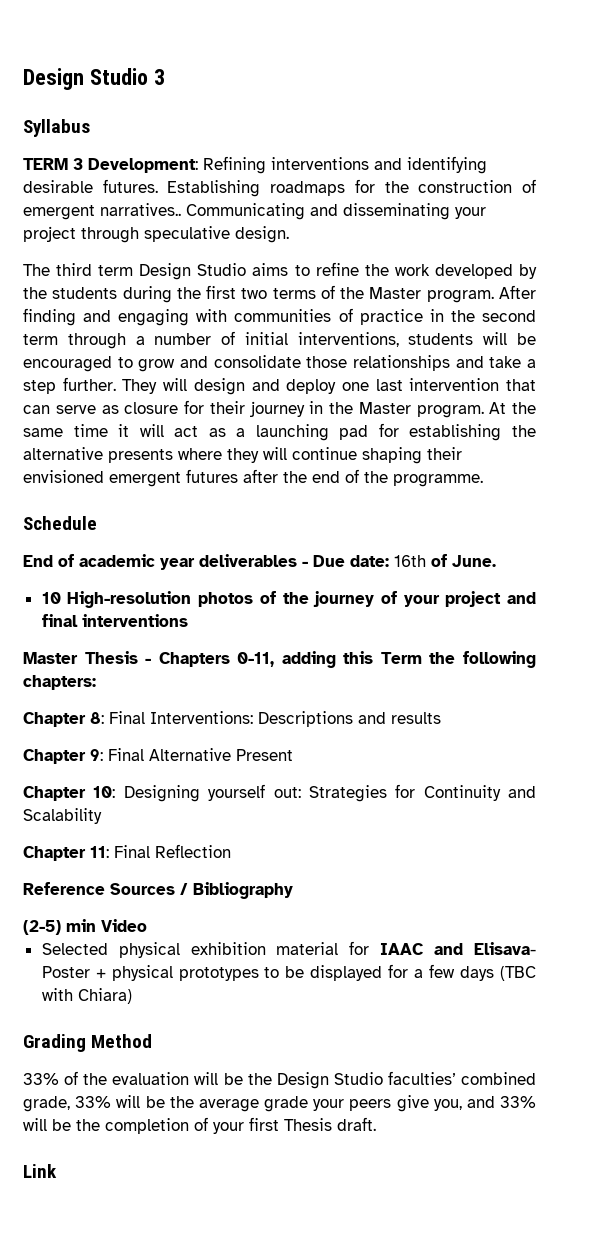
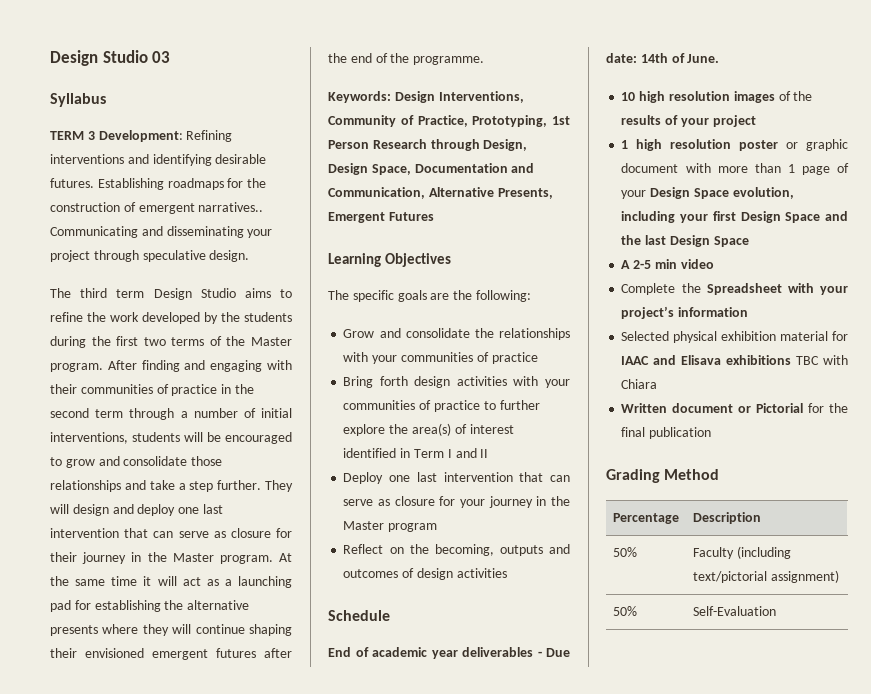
[23,68,165,90] Design Studio 3 -> [50,50,171,66] Design Studio 03
(228, 315) none -> [50,384,77,394] their
(483, 480) none -> [328,91,524,103] [328,115,570,127] [328,139,528,151] [328,163,535,175] [328,187,553,199] [328,212,434,223] [328,253,451,267] [328,290,531,302] [343,328,570,340] [343,352,538,364] [343,376,570,388] [343,400,540,412] [343,423,514,436] [343,448,489,458] [343,472,570,484] [343,496,570,508] [343,521,438,532] [343,544,570,556] [343,568,507,580] // Keywords: Design Interventions, Community of Practice, Prototyping, 1st Person Research through Design, Design Space, Documentation and Communication, Alternative Presents, Emergent Futures // Learning Objectives // The specific goals are the following: // Grow and consolidate the relationships with your communities of practice // Bring forth design activities with your communities of practice to further explore the area(s) of interest identified in Term I and II // Deploy one last intervention that can serve as closure for your journey in the Master program // Reflect on the becoming, outputs and outcomes of design activities
[394,555,426,567] 16th -> [640,53,668,63] 14th
[67,591,375,608] High-resolution photos of the journey -> [639,91,813,103] [621,115,662,125] high resolution images of the results
[506,592,536,604] [41,614,188,627] [23,651,536,668] [23,675,96,690] [23,711,441,727] [23,748,293,764] [23,784,536,802] [23,808,102,824] [23,844,231,861] [23,882,293,899] [23,919,147,935] and final interventions // Master Thesis - Chapters 0-11, adding this Term the following chapters: // Chapter 8: Final Interventions: Descriptions and results // Chapter 9: Final Alternative Present // Chapter 10: Designing yourself out: Strategies for Continuity and Scalability // Chapter 11: Final Reflection // Reference Sources / Bibliography // (2-5) min Video -> [621,139,848,151] [621,163,849,175] [621,187,794,199] [621,211,848,223] [621,235,749,247] [621,259,714,269] [621,283,848,295] [621,306,749,319] // 1 high resolution poster or graphic document with more than 1 page of your Design Space evolution, including your first Design Space and the last Design Space // A 2-5 min video // Complete the Spreadsheet with your project’s information
[473,942,536,955] [41,964,536,981] [41,988,132,1004] [23,1034,153,1052] [23,1071,536,1089] [23,1095,537,1112] [23,1117,376,1134] [23,1164,57,1178] Elisava- Poster + physical prototypes to be displayed for a few days (TBC with Chiara) // Grading Method // 33% of the evaluation will be the Design Studio faculties’ combined grade, 33% will be the average grade your peers give you, and 33% will be the completion of your first Thesis draft. // Link -> [681,355,848,365] [621,379,658,389] [621,403,848,413] [621,427,712,439] [606,469,720,483] [612,513,679,524] [692,512,761,524] [612,547,637,557] [692,546,791,559] [692,570,839,583] [612,606,637,616] [692,606,776,616] Elisava exhibitions TBC with Chiara // Written document or Pictorial for the final publication // Grading Method // Percentage | Description // 50% | Faculty (including text/pictorial assignment) // 50% | Self-Evaluation

